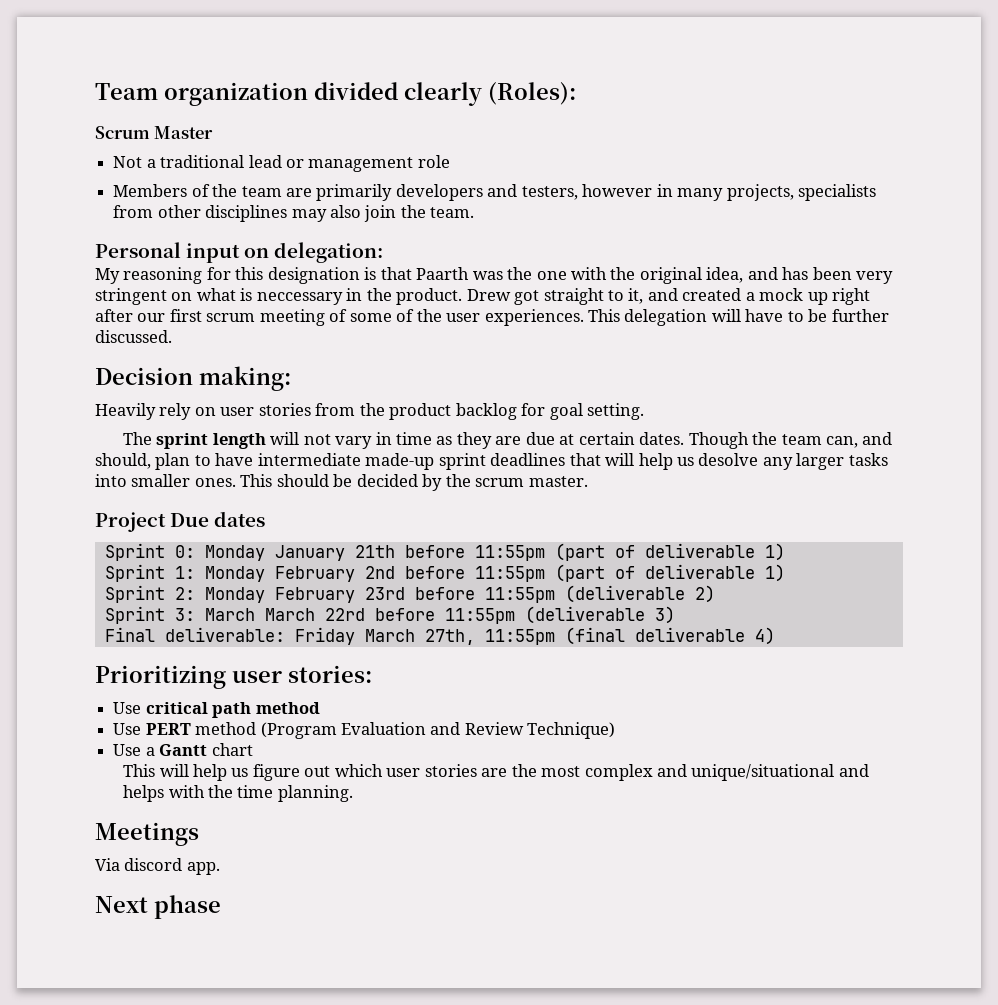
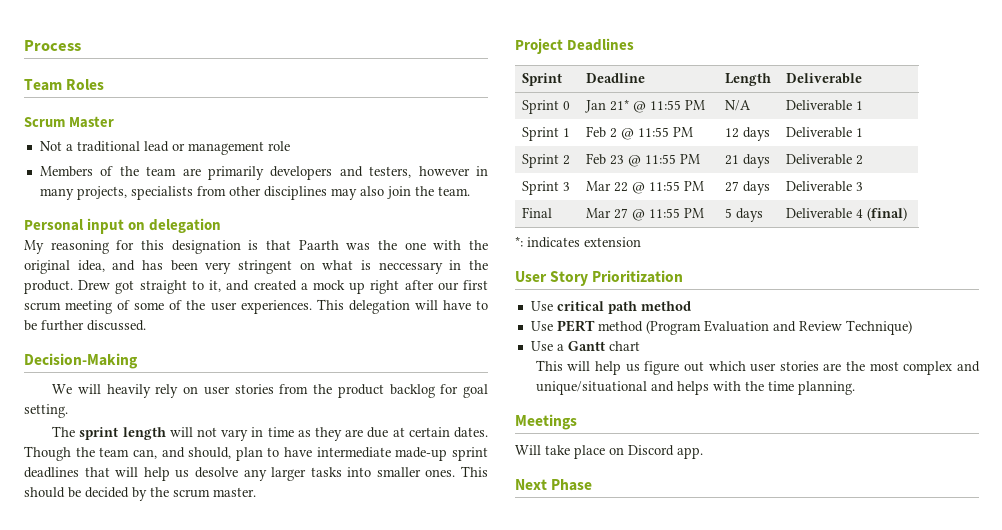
[95,82,576,106] Team organization divided clearly (Roles): -> [24,40,81,51] [24,79,105,91] Process // Team Roles
[274,242,384,263] delegation: -> [149,218,222,233] delegation
[95,366,291,391] [95,403,156,420] Decision making: // Heavily -> [24,353,138,369] [52,384,151,398] Decision-Making // We will heavily
[170,511,266,527] [104,543,785,561] [104,564,785,582] [104,585,715,603] [104,606,675,624] [104,627,775,645] [95,665,372,689] Due dates // Sprint 0: Monday January 21th before 11:55pm (part of deliverable 1) // Sprint 1: Monday February 2nd before 11:55pm (part of deliverable 1) // Sprint 2: Monday February 23rd before 11:55pm (deliverable 2) // Sprint 3: March March 22rd before 11:55pm (deliverable 3) // Final deliverable: Friday March 27th, 11:55pm (final deliverable 4) // Prioritizing user stories: -> [567,38,635,51] [522,73,563,86] [586,73,646,83] [725,73,772,86] [786,73,863,84] [522,100,571,114] [585,99,706,113] [725,100,752,111] [786,100,864,111] [522,127,571,141] [586,126,694,140] [725,127,771,141] [786,127,864,138] [522,154,571,168] [586,153,701,167] [725,154,771,168] [786,154,864,165] [522,181,571,195] [586,181,705,194] [725,181,771,195] [786,181,864,192] [522,207,553,218] [586,208,705,221] [725,208,764,222] [786,207,908,221] [515,236,641,248] [515,270,684,286] Deadlines // Sprint | Deadline | Length | Deliverable // Sprint 0 | Jan 21* @ 11:55 PM | N/A | Deliverable 1 // Sprint 1 | Feb 2 @ 11:55 PM | 12 days | Deliverable 1 // Sprint 2 | Feb 23 @ 11:55 PM | 21 days | Deliverable 2 // Sprint 3 | Mar 22 @ 11:55 PM | 27 days | Deliverable 3 // Final | Mar 27 @ 11:55 PM | 5 days | Deliverable 4 (final) // *: indicates extension // User Story Prioritization
[95,858,183,871] Via discord -> [515,445,674,459] Will take place on Discord
[154,895,221,919] phase -> [551,479,593,491] Phase

